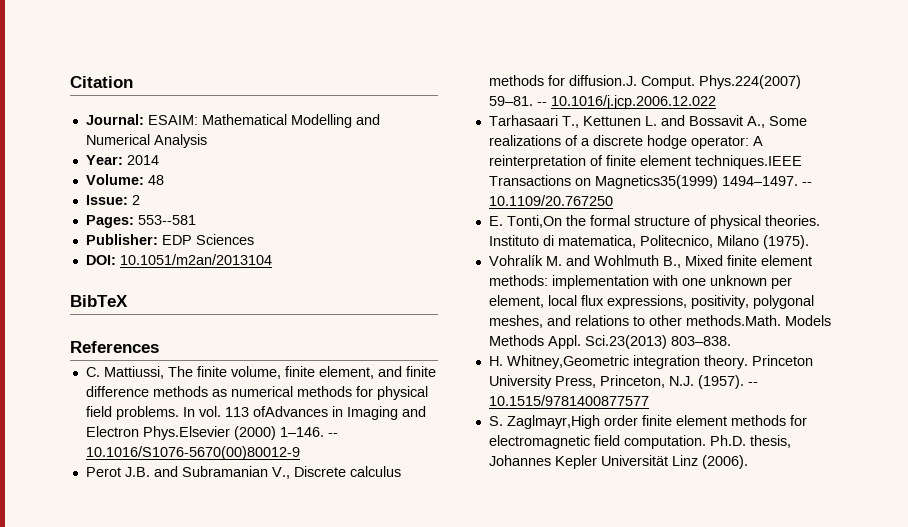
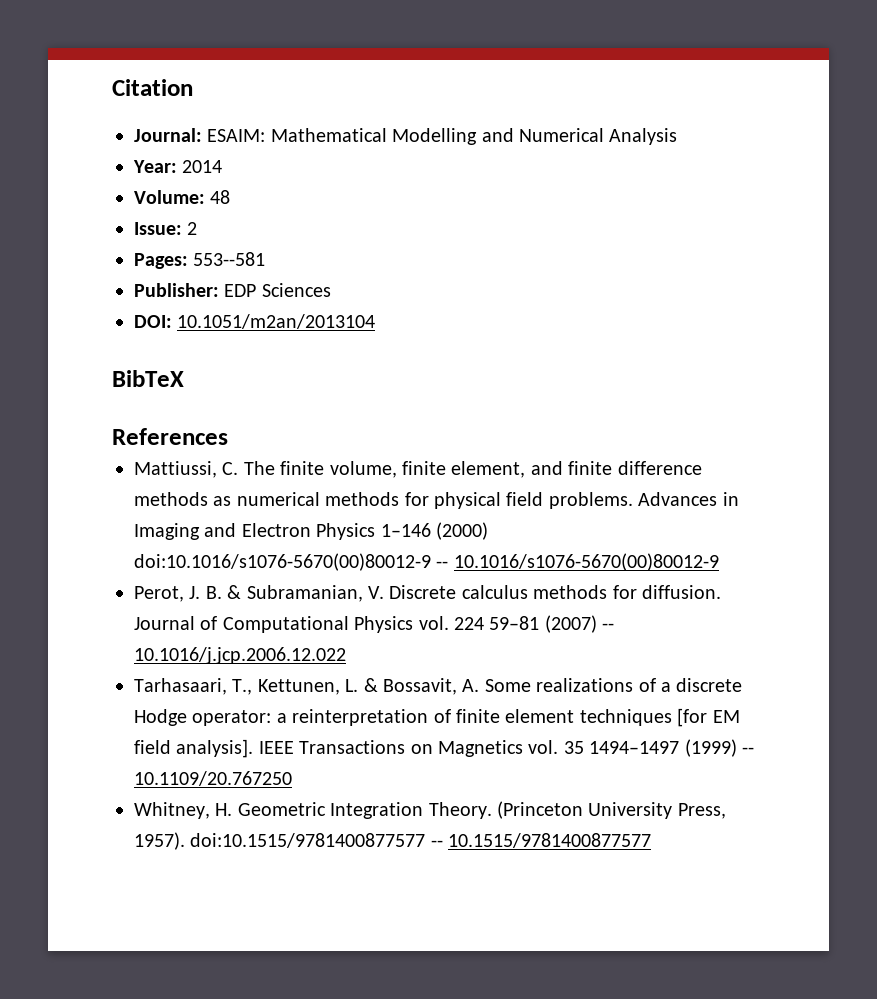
[85,366,164,379] C. Mattiussi, -> [134,461,239,478] Mattiussi, C.
[182,406,426,420] [85,426,338,440] [85,446,300,460] [85,466,401,479] [488,75,801,89] [488,95,716,109] [488,115,765,128] In vol. 113 ofAdvances in Imaging and Electron Phys.Elsevier (2000) 1–146. -- 10.1016/S1076-5670(00)80012-9 // Perot J.B. and Subramanian V., Discrete calculus methods for diffusion.J. Comput. Phys.224(2007) 59–81. -- 10.1016/j.jcp.2006.12.022 // Tarhasaari T., Kettunen L. and Bossavit A., -> [638,492,739,506] [134,522,488,540] [134,553,719,571] [134,585,721,602] [134,615,615,633] [134,647,346,664] [134,678,480,695] Advances in Imaging and Electron Physics 1–146 (2000) doi:10.1016/s1076-5670(00)80012-9 -- 10.1016/s1076-5670(00)80012-9 // Perot, J. B. & Subramanian, V. Discrete calculus methods for diffusion. Journal of Computational Physics vol. 224 59–81 (2007) -- 10.1016/j.jcp.2006.12.022 // Tarhasaari, T., Kettunen, L. & Bossavit, A.
[646,135,763,149] hodge operator: A -> [134,709,287,726] Hodge operator: a
[694,155,802,169] [488,175,812,189] [488,195,613,206] [488,215,820,229] [488,235,809,249] [488,255,812,268] [488,275,792,289] [488,295,814,309] [488,315,831,328] [488,335,731,349] [488,355,813,369] [488,375,758,389] [488,395,649,406] [488,415,807,429] [488,435,791,449] [488,455,748,469] techniques.IEEE Transactions on Magnetics35(1999) 1494–1497. -- 10.1109/20.767250 // E. Tonti,On the formal structure of physical theories. Instituto di matematica, Politecnico, Milano (1975). // Vohralík M. and Wohlmuth B., Mixed finite element methods: implementation with one unknown per element, local flux expressions, positivity, polygonal meshes, and relations to other methods.Math. Models Methods Appl. Sci.23(2013) 803–838. // H. Whitney,Geometric integration theory. Princeton University Press, Princeton, N.J. (1957). -- 10.1515/9781400877577 // S. Zaglmayr,High order finite element methods for electromagnetic field computation. Ph.D. thesis, Johannes Kepler Universität Linz (2006). -> [579,708,740,727] [134,739,754,758] [134,771,292,786] [134,801,726,819] [134,832,652,850] techniques [for EM field analysis]. IEEE Transactions on Magnetics vol. 35 1494–1497 (1999) -- 10.1109/20.767250 // Whitney, H. Geometric Integration Theory. (Princeton University Press, 1957). doi:10.1515/9781400877577 -- 10.1515/9781400877577

